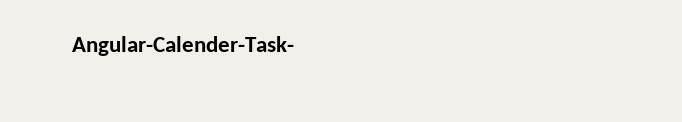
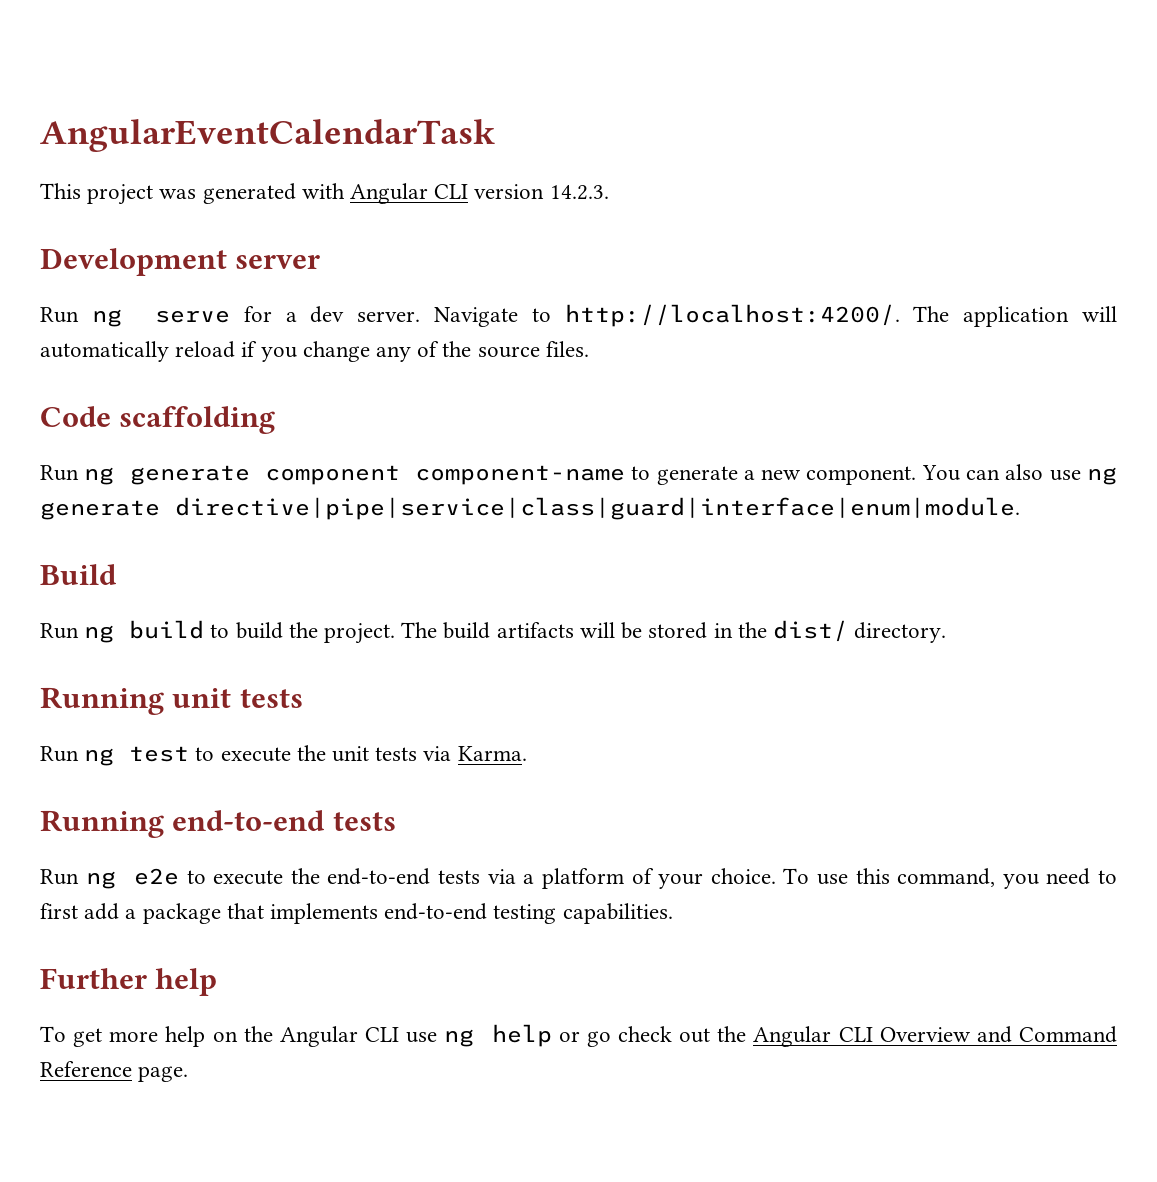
[72,36,294,56] Angular-Calender-Task- -> [40,119,495,152] [40,183,609,205] [40,248,321,276] [40,304,1117,327] [40,341,589,362] [40,406,276,434] [40,464,1118,485] [40,497,1020,520] [40,564,117,585] [40,620,947,644] [40,687,303,715] [40,745,527,766] [40,810,396,838] [40,868,1117,889] [40,903,673,924] [40,968,218,996] [40,1024,1117,1047] [40,1061,189,1082] AngularEventCalendarTask // This project was generated with Angular CLI version 14.2.3. // Development server // Run ng serve for a dev server. Navigate to http://localhost:4200/. The application will automatically reload if you change any of the source files. // Code scaffolding // Run ng generate component component-name to generate a new component. You can also use ng generate directive|pipe|service|class|guard|interface|enum|module. // Build // Run ng build to build the project. The build artifacts will be stored in the dist/ directory. // Running unit tests // Run ng test to execute the unit tests via Karma. // Running end-to-end tests // Run ng e2e to execute the end-to-end tests via a platform of your choice. To use this command, you need to first add a package that implements end-to-end testing capabilities. // Further help // To get more help on the Angular CLI use ng help or go check out the Angular CLI Overview and Command Reference page.

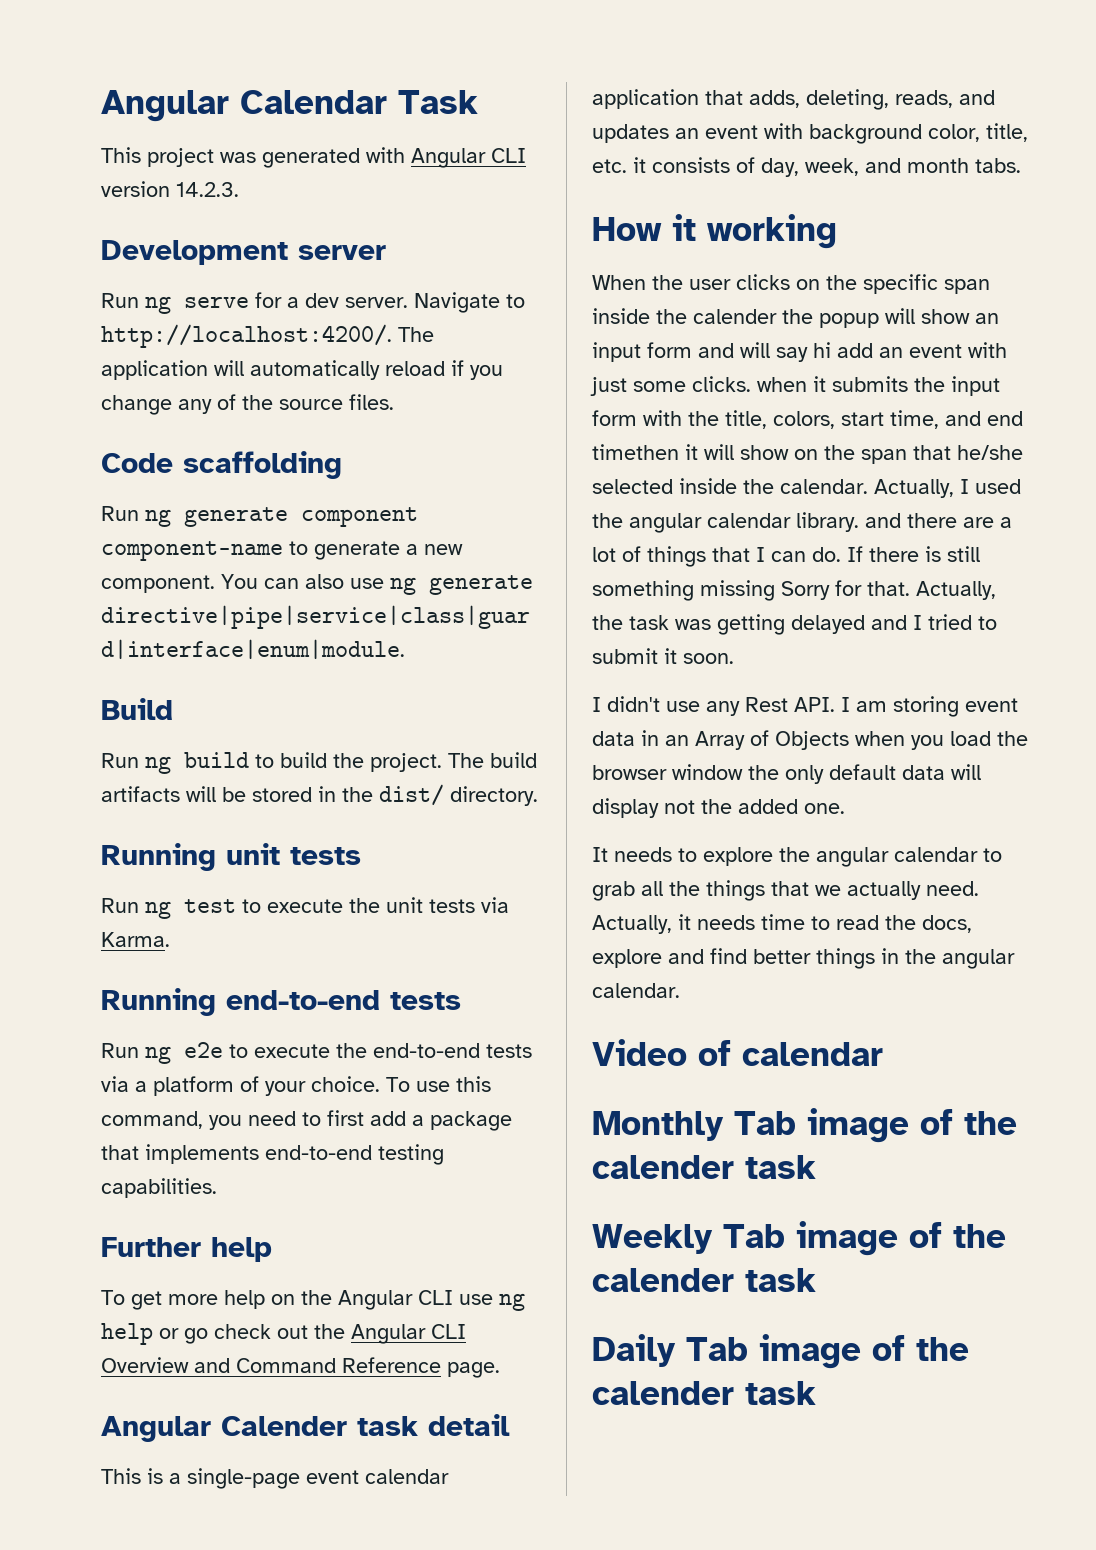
[40,119,495,152] AngularEventCalendarTask -> [101,90,478,122] Angular Calendar Task
(189, 1074) none -> [101,1414,510,1442] [101,1468,449,1489] [592,89,995,110] [592,123,1028,144] [592,157,1021,177] [592,214,837,249] [592,274,990,294] [592,308,999,328] [592,342,1007,362] [590,376,1000,396] [592,410,1023,429] [592,444,1023,464] [592,478,1021,498] [592,512,1012,533] [592,546,980,567] [592,580,996,601] [592,614,997,635] [592,648,734,664] [592,696,1018,717] [592,730,1028,750] [592,764,981,784] [592,798,845,818] [592,847,1002,867] [592,880,979,901] [592,914,972,934] [592,948,1015,969] [592,983,680,998] [592,1039,883,1066] [592,1108,1017,1143] [592,1155,816,1179] [592,1221,1006,1256] [592,1268,816,1292] [592,1334,969,1369] [592,1381,816,1405] // Angular Calender task detail // This is a single-page event calendar application that adds, deleting, reads, and updates an event with background color, title, etc. it consists of day, week, and month tabs. // How it working // When the user clicks on the specific span inside the calender the popup will show an input form and will say hi add an event with just some clicks. when it submits the input form with the title, colors, start time, and end timethen it will show on the span that he/she selected inside the calendar. Actually, I used the angular calendar library. and there are a lot of things that I can do. If there is still something missing Sorry for that. Actually, the task was getting delayed and I tried to submit it soon. // I didn't use any Rest API. I am storing event data in an Array of Objects when you load the browser window the only default data will display not the added one. // It needs to explore the angular calendar to grab all the things that we actually need. Actually, it needs time to read the docs, explore and find better things in the angular calendar. // Video of calendar // Monthly Tab image of the calender task // Weekly Tab image of the calender task // Daily Tab image of the calender task

